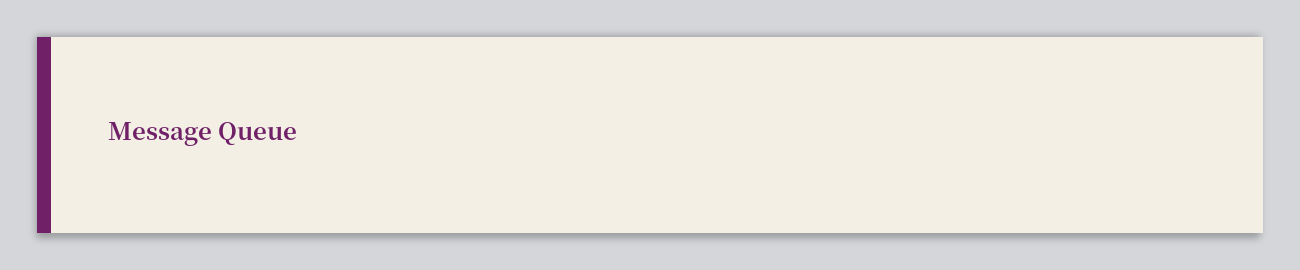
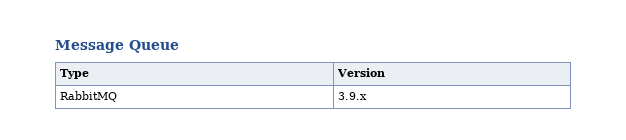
(298, 134) none -> [59,69,89,79] [336,68,385,77] [59,91,117,102] [337,92,367,100] // Type | Version // RabbitMQ | 3.9.x

